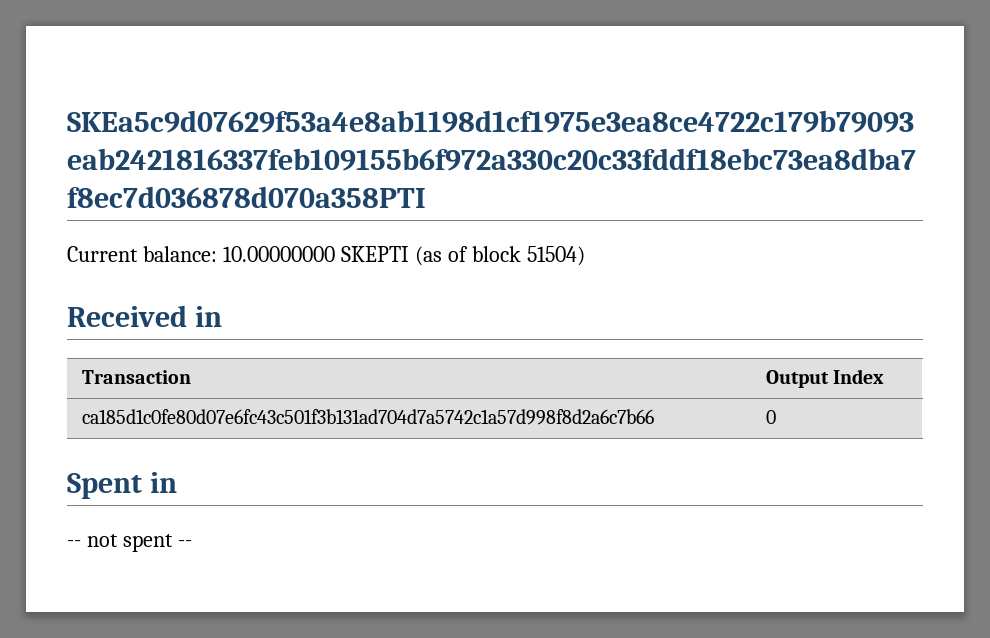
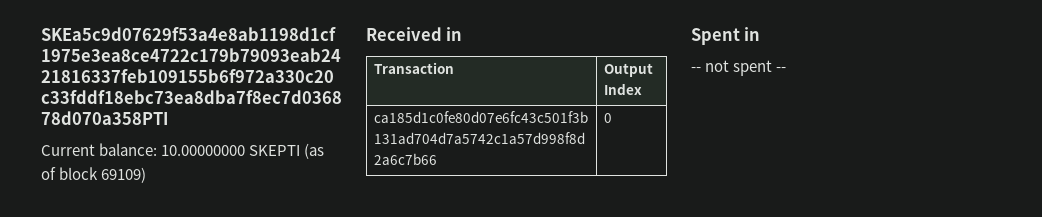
[526,246,585,266] 51504) -> [101,167,147,183] 69109)

